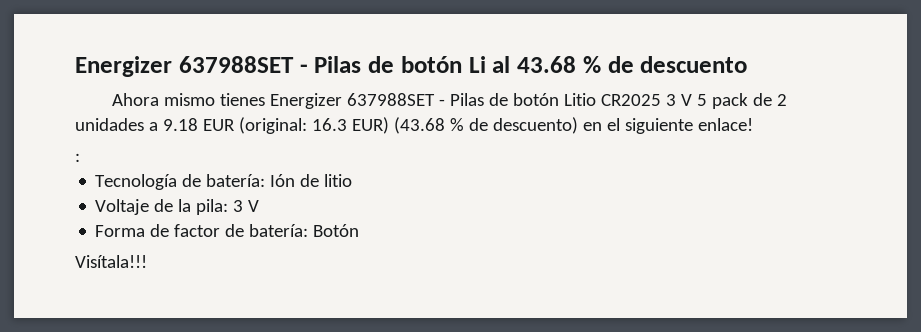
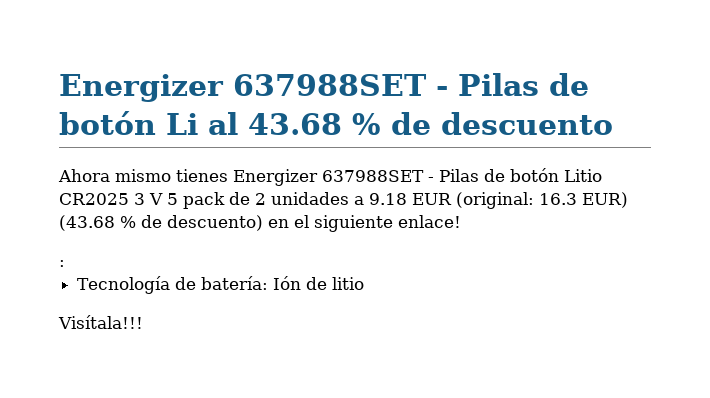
[95,199,260,215] [95,224,360,237] // Voltaje de la pila: 3 V // Forma de factor de batería: Botón -> (365, 283) none

